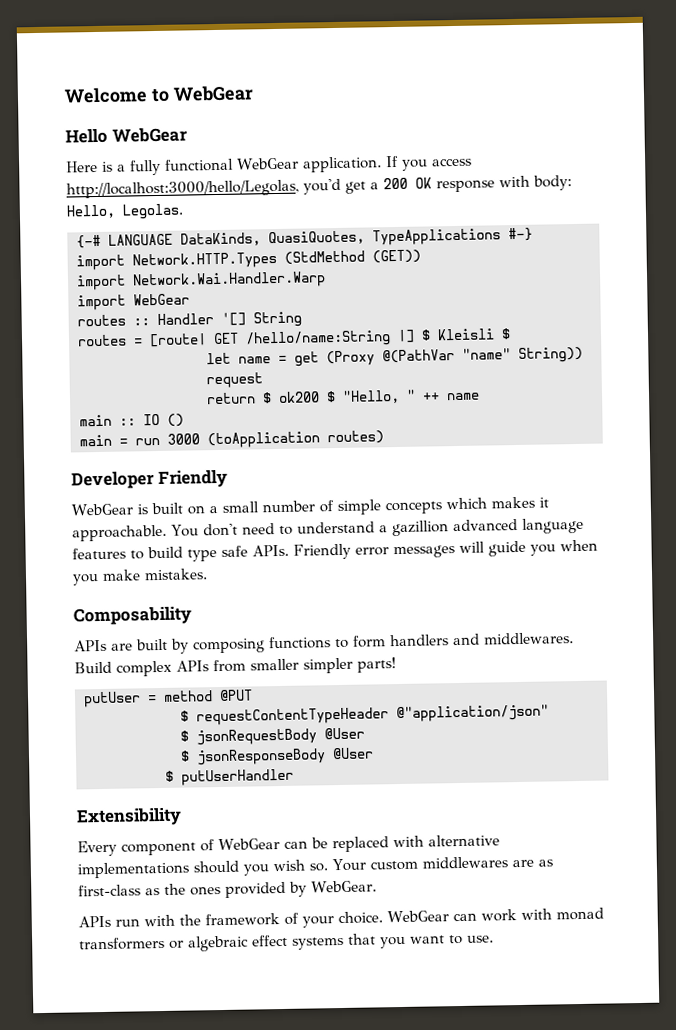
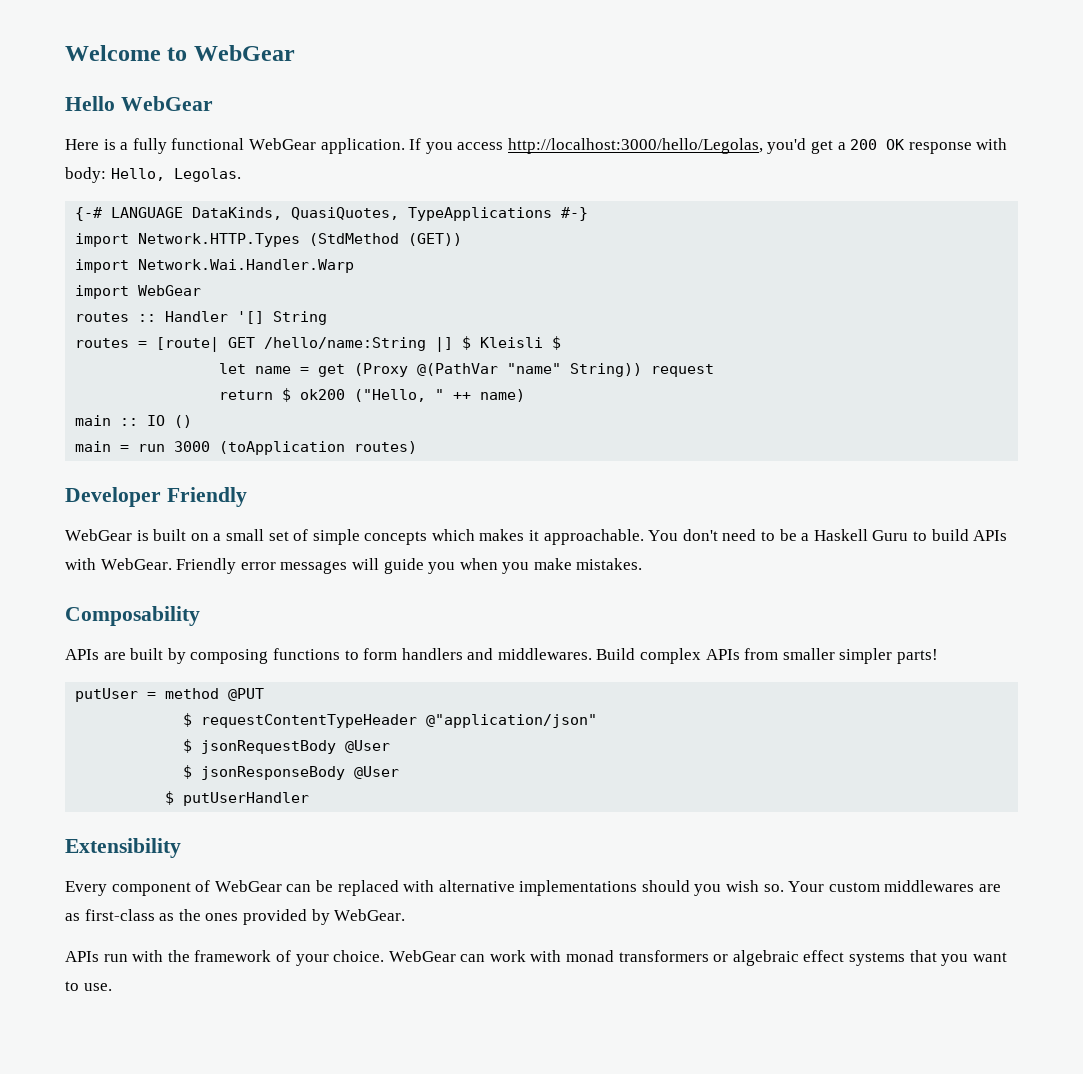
[326,389,400,404] $ "Hello, -> [354,389,427,402] ("Hello,
[446,392,480,401] name -> [480,389,526,402] name)
[261,500,315,513] number -> [268,531,289,541] set
[296,517,584,537] [72,544,289,562] understand a gazillion advanced language features to build type safe APIs. -> [779,529,1008,541] [65,558,172,570] be a Haskell Guru to build APIs with WebGear.

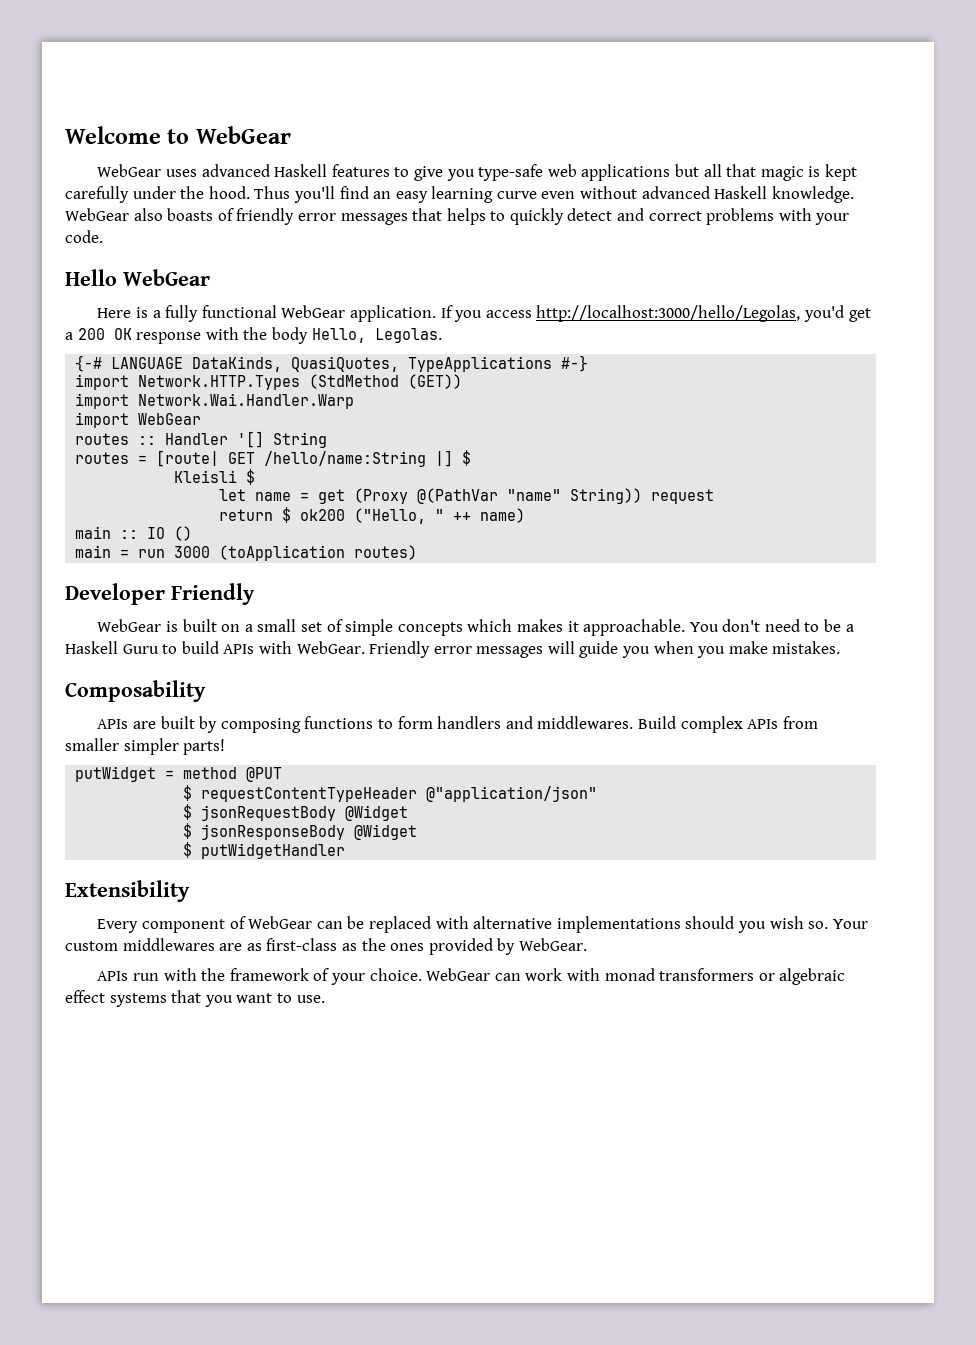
(295, 53) none -> [97,164,857,181] [65,186,854,203] [65,208,850,225] [65,230,103,243] // WebGear uses advanced Haskell features to give you type-safe web applications but all that magic is kept carefully under the hood. Thus you'll find an easy learning curve even without advanced Haskell knowledge. WebGear also boasts of friendly error messages that helps to quickly detect and correct problems with your code.
[65,167,106,183] body: -> [243,327,308,344] the body
(472, 343) none -> (472, 458) //
[75,688,139,702] putUser -> [75,766,157,782] putWidget
[345,740,391,753] @User -> [345,805,409,821] @Widget
[354,766,400,779] [165,791,310,806] @User // $ putUserHandler -> [354,824,418,840] [183,842,346,859] @Widget // $ putWidgetHandler

